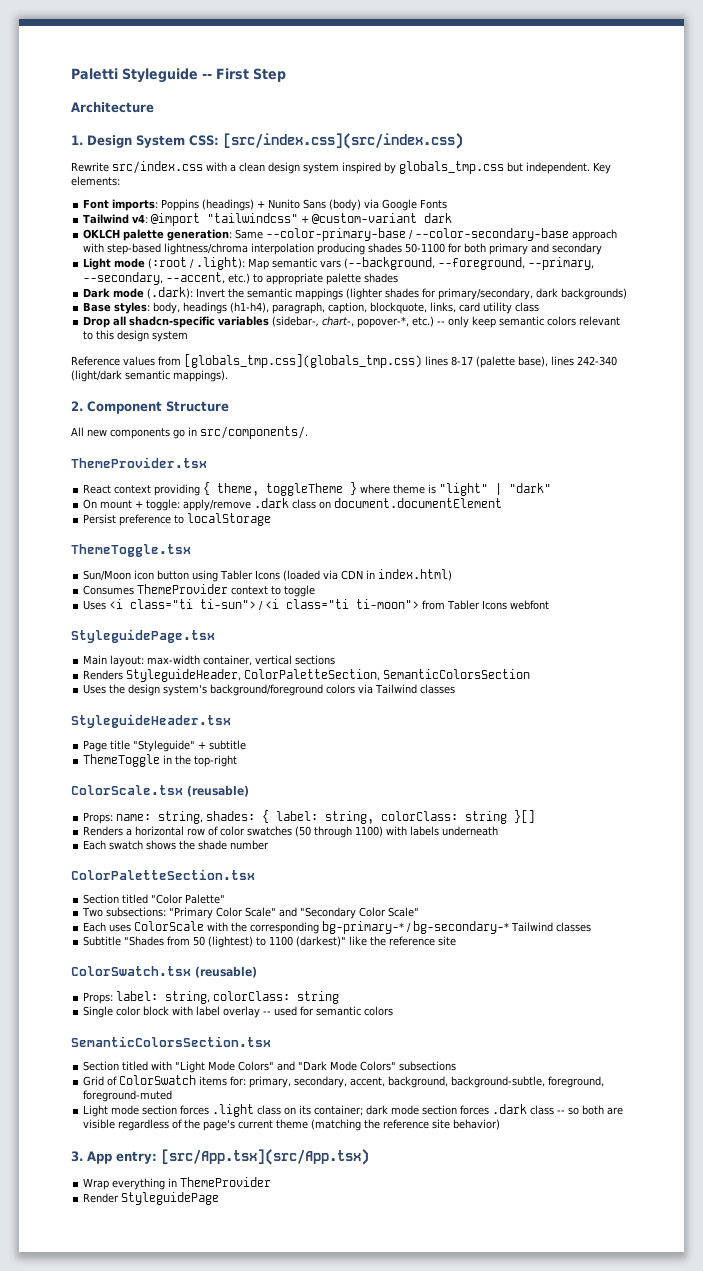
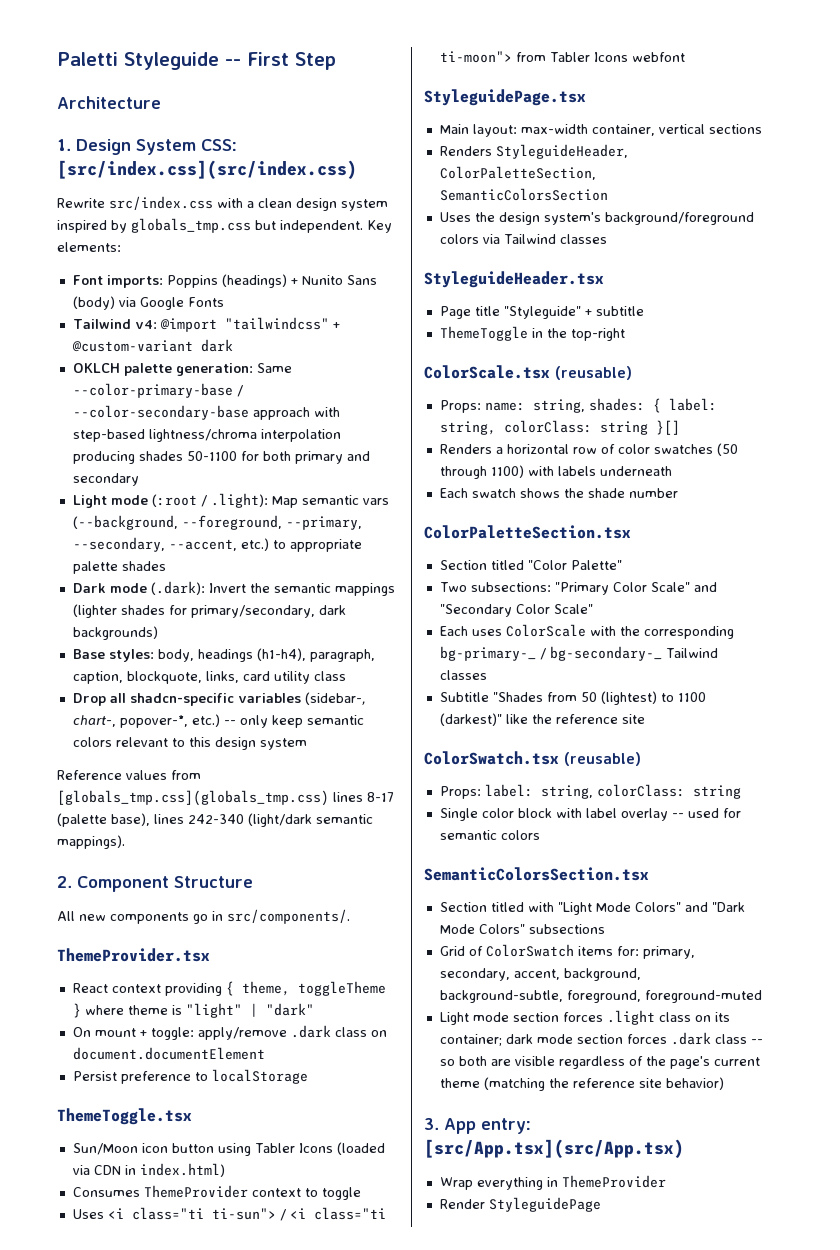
[322,921,510,934] bg-primary-* / bg-secondary-* -> [439,646,662,661] bg-primary-_ / bg-secondary-_

